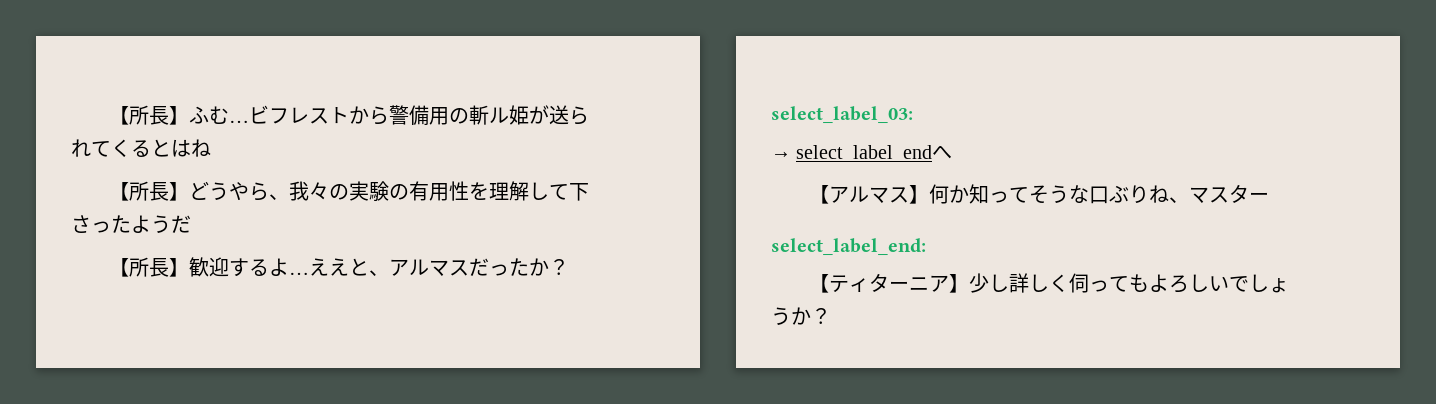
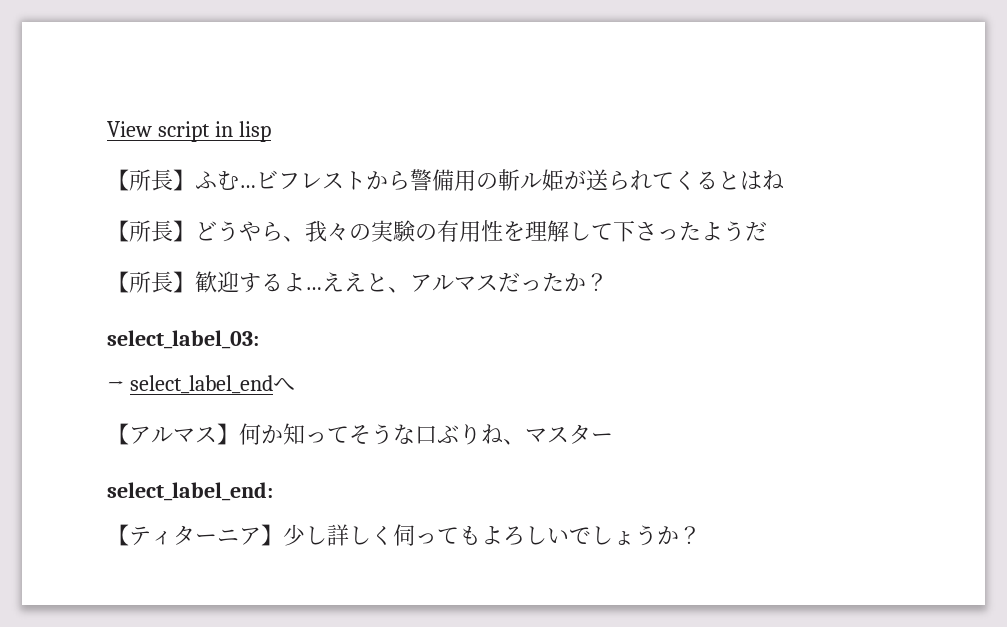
(109, 115) none -> [107,121,271,142] View script in lisp //

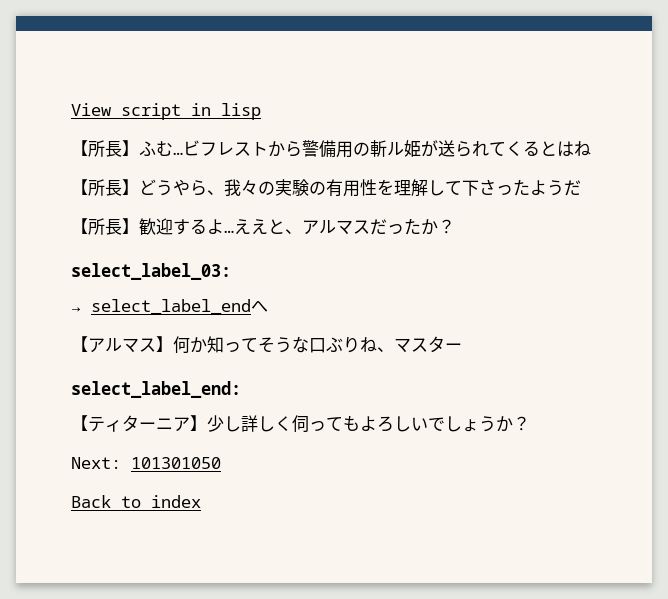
(701, 535) none -> [71,457,221,469] [71,495,201,508] // Next: 101301050 // Back to index

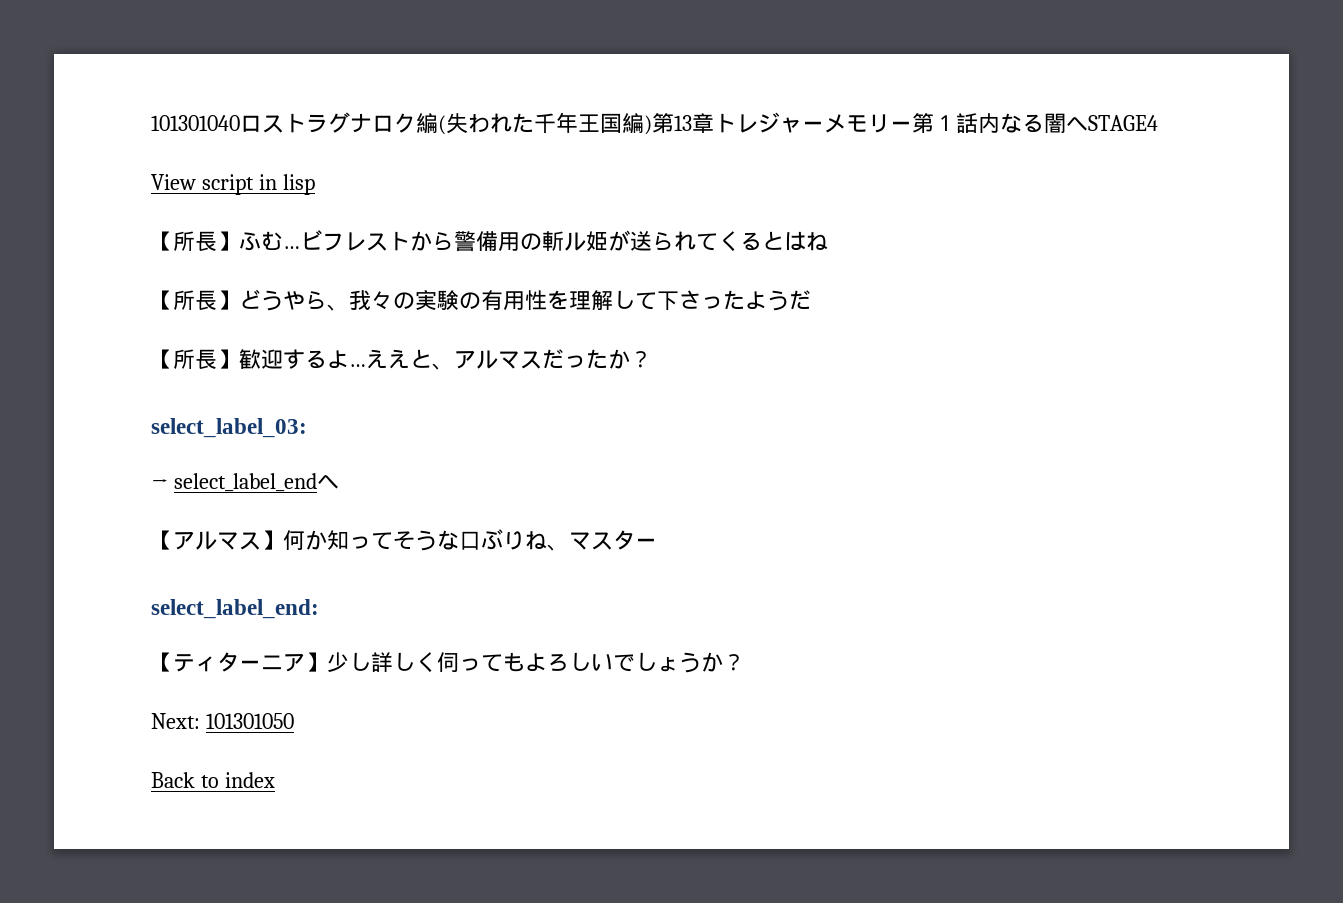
(71, 109) none -> [151,112,1158,135] 101301040ロストラグナロク編(失われた千年王国編)第13章トレジャーメモリー第１話内なる闇へSTAGE4 //

